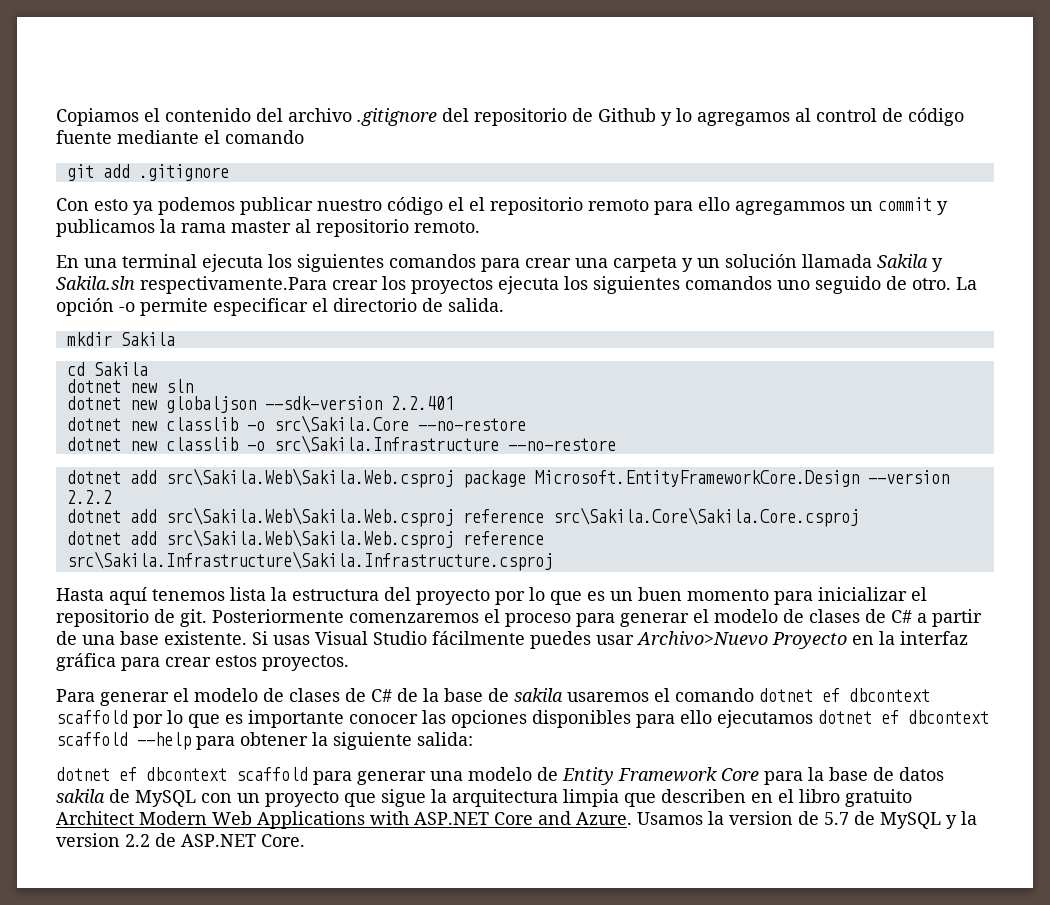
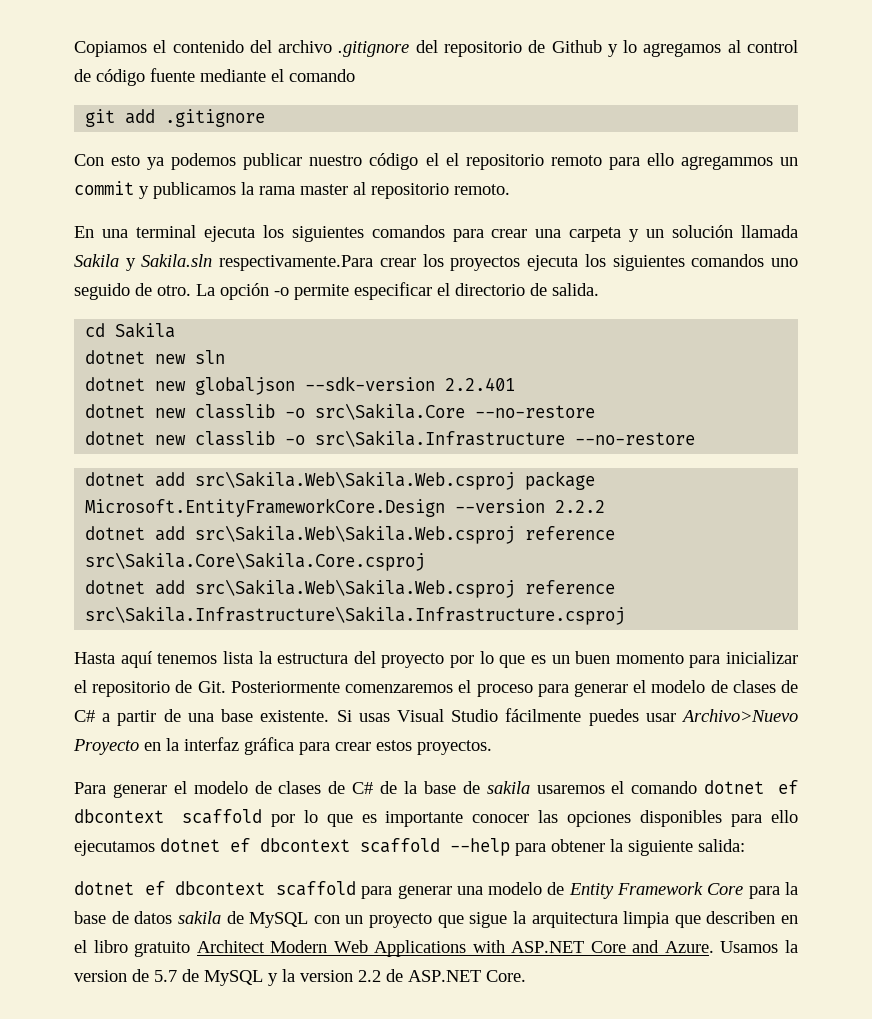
[66,332,175,346] // mkdir Sakila -> (599, 289) none
[180,609,207,627] git. -> [197,681,226,693] Git.

